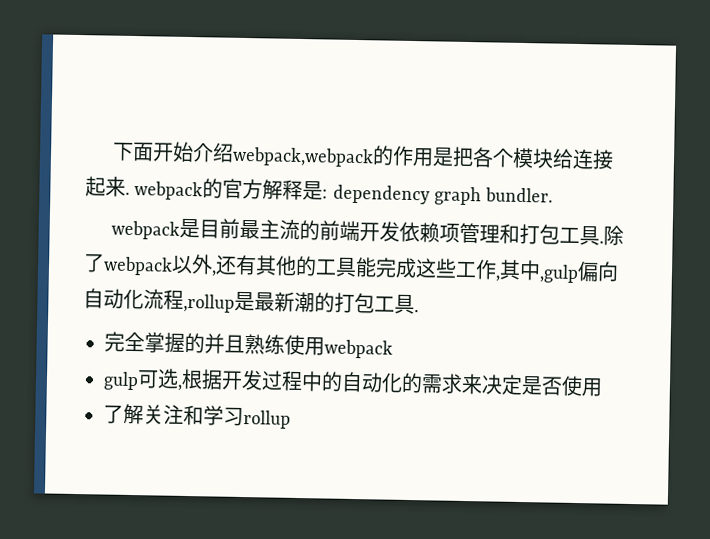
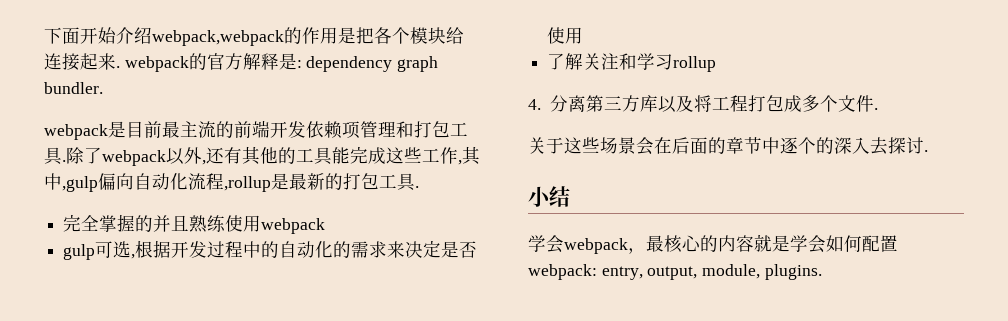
[294,291,315,313] 潮 -> (325, 181) none
(291, 419) none -> [528,95,878,113] [528,137,928,155] [528,186,570,207] [528,234,898,254] [528,264,822,280] // 4.分离第三方库以及将工程打包成多个文件. // 关于这些场景会在后面的章节中逐个的深入去探讨. // 小结 // 学会webpack，最核心的内容就是学会如何配置webpack: entry, output, module, plugins.

